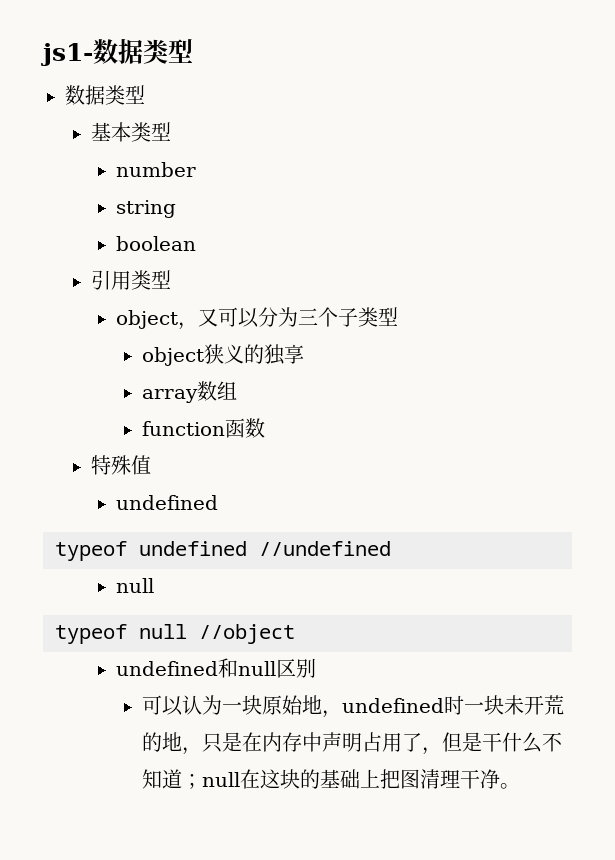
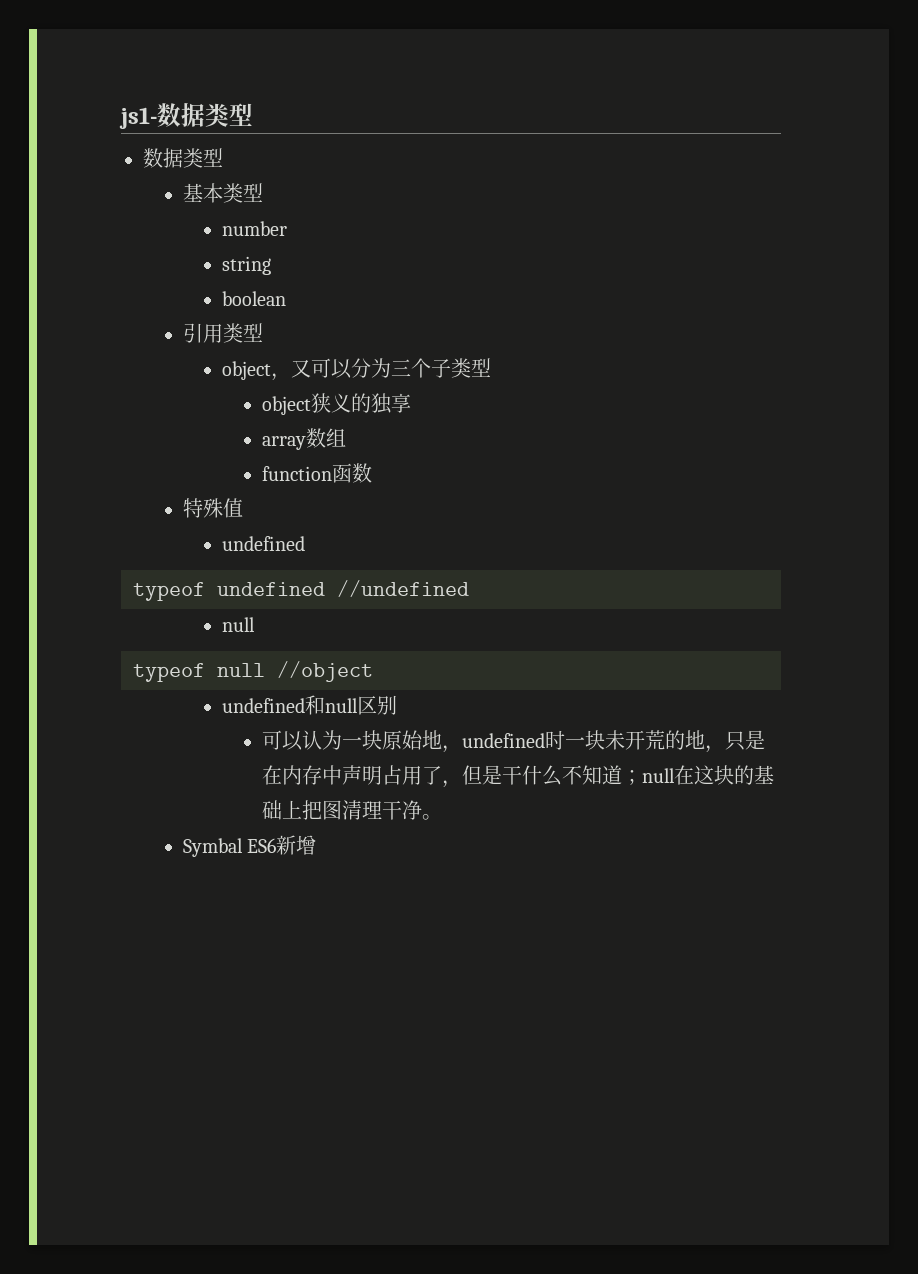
(520, 786) none -> [182,835,317,857] // Symbal ES6新增

